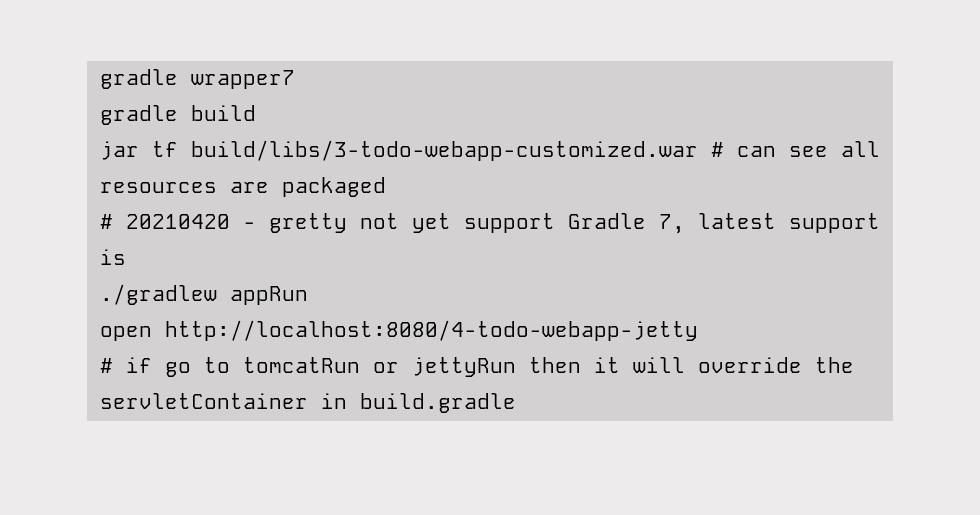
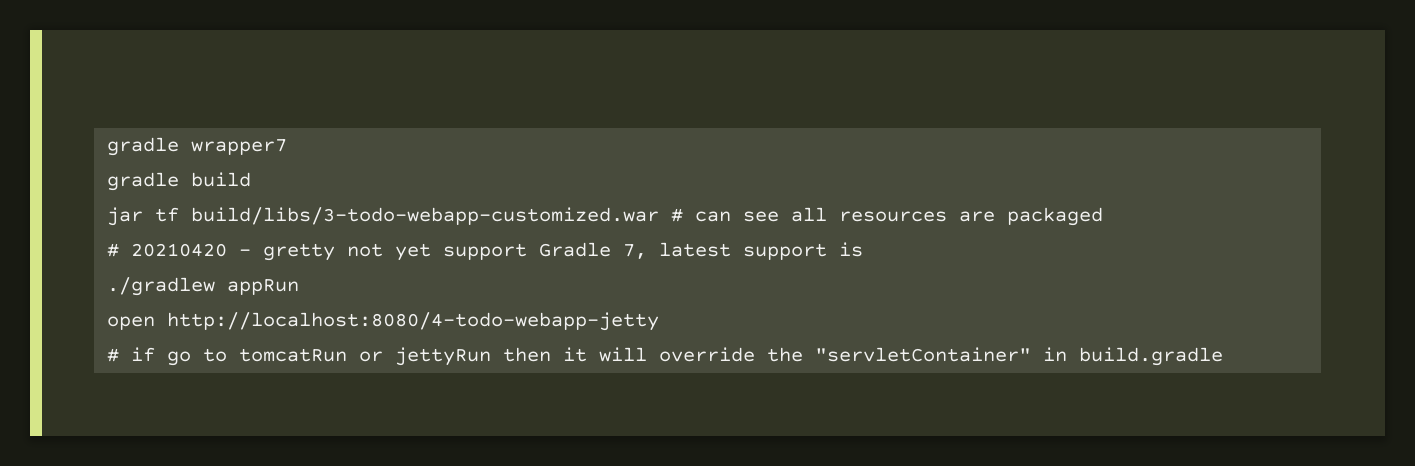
[99,393,308,409] servletContainer -> [814,347,1031,362] "servletContainer"

